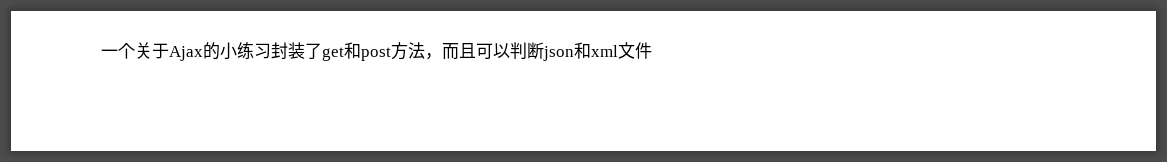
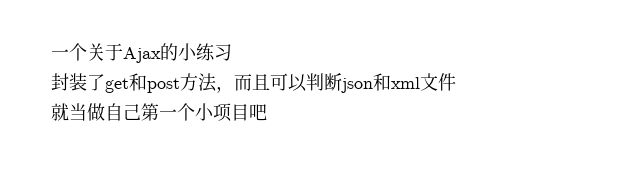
(271, 51) none -> (232, 52) //
(652, 50) none -> [51,103,267,122] // 就当做自己第一个小项目吧

